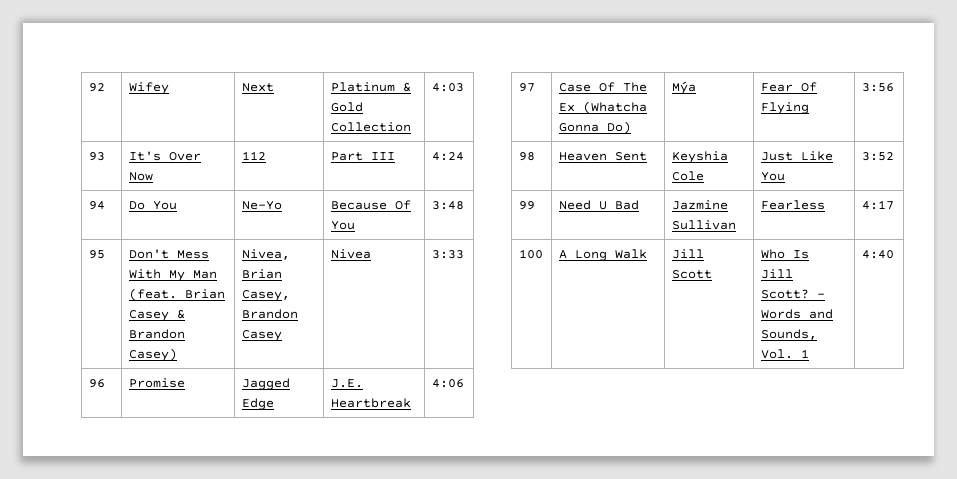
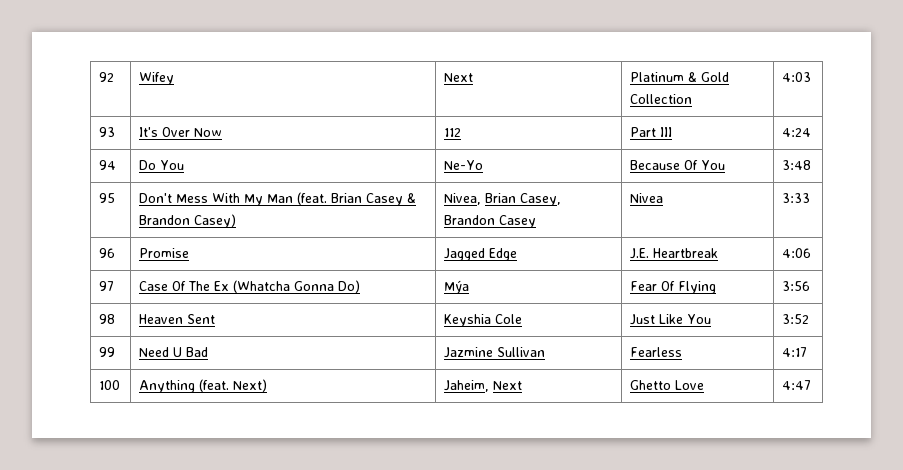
[558,249,647,261] [671,249,704,259] [671,270,712,279] [760,249,809,259] [760,269,793,279] [760,289,825,299] [760,309,833,319] [760,329,817,340] [760,349,809,359] [861,250,894,259] A Long Walk | Jill Scott | Who Is Jill Scott? - Words and Sounds, Vol. 1 | 4:40 -> [139,379,268,393] [444,380,523,392] [630,380,705,390] [782,380,812,390] Anything (feat. Next) | Jaheim, Next | Ghetto Love | 4:47

